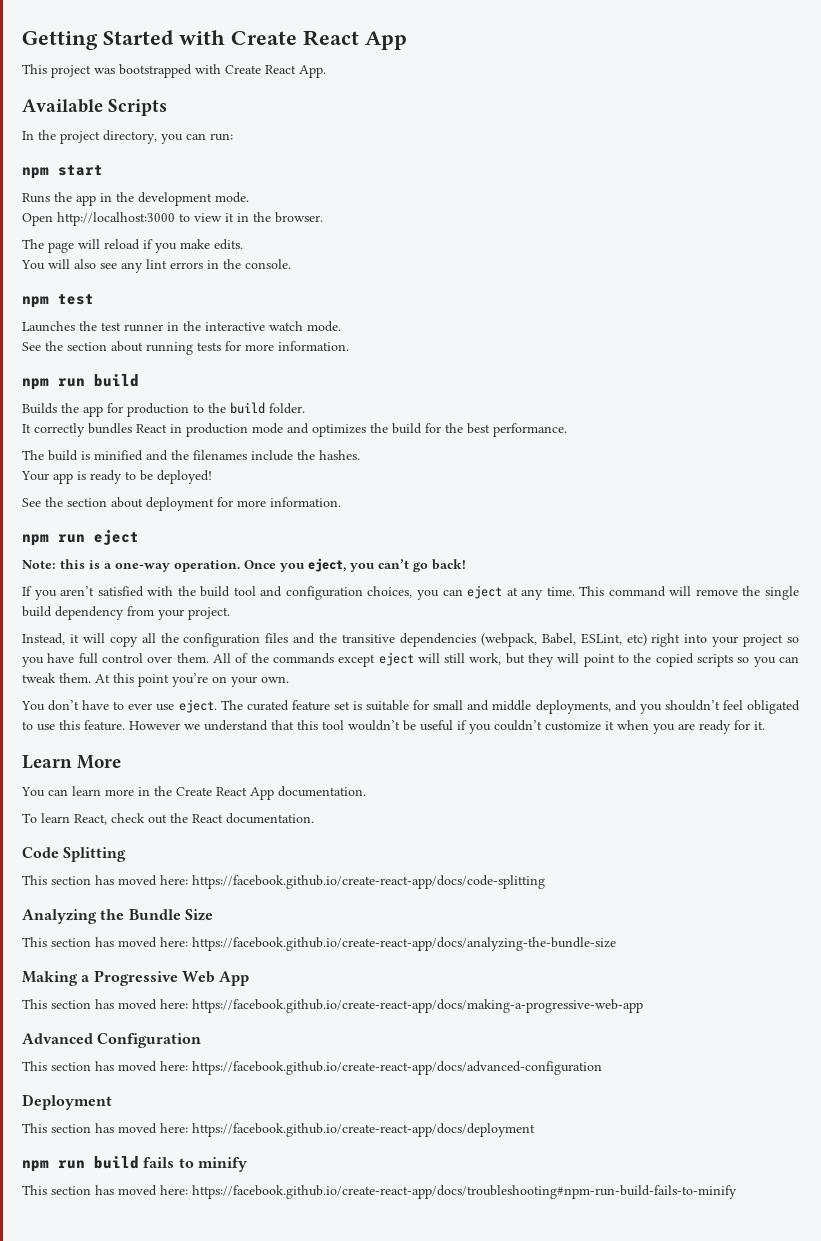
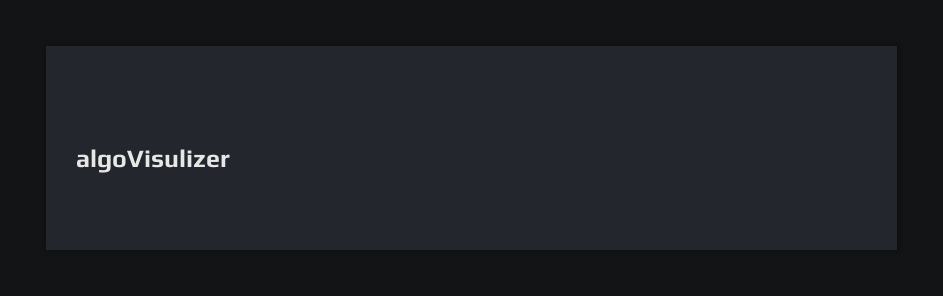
[22,30,407,50] [22,64,326,78] [22,99,168,116] [22,130,233,144] [22,165,103,179] [22,192,249,206] [22,212,323,226] [22,239,243,253] [21,259,291,273] [22,294,94,308] [22,321,341,332] [22,341,349,355] [22,374,139,390] [22,402,305,417] [22,423,567,437] [22,450,360,461] [21,470,212,484] [22,497,341,511] [22,530,139,546] [22,558,466,572] [22,585,799,600] [22,606,230,620] [22,633,799,647] [22,652,800,667] [22,673,289,687] [21,699,800,714] [22,720,765,734] [22,755,122,769] [21,786,366,800] [22,813,314,825] [22,847,127,862] [22,875,545,889] [22,909,213,924] [22,937,616,951] [22,970,250,986] [22,999,643,1013] [22,1033,202,1048] [22,1061,602,1075] [22,1094,112,1110] [22,1123,535,1137] [22,1156,247,1172] [22,1185,737,1199] Getting Started with Create React App // This project was bootstrapped with Create React App. // Available Scripts // In the project directory, you can run: // npm start // Runs the app in the development mode. // Open http://localhost:3000 to view it in the browser. // The page will reload if you make edits. // You will also see any lint errors in the console. // npm test // Launches the test runner in the interactive watch mode. // See the section about running tests for more information. // npm run build // Builds the app for production to the build folder. // It correctly bundles React in production mode and optimizes the build for the best performance. // The build is minified and the filenames include the hashes. // Your app is ready to be deployed! // See the section about deployment for more information. // npm run eject // Note: this is a one-way operation. Once you eject, you can’t go back! // If you aren’t satisfied with the build tool and configuration choices, you can eject at any time. This command will remove the single build dependency from your project. // Instead, it will copy all the configuration files and the transitive dependencies (webpack, Babel, ESLint, etc) right into your project so you have full control over them. All of the commands except eject will still work, but they will point to the copied scripts so you can tweak them. At this point you’re on your own. // You don’t have to ever use eject. The curated feature set is suitable for small and middle deployments, and you shouldn’t feel obligated to use this feature. However we understand that this tool wouldn’t be useful if you couldn’t customize it when you are ready for it. // Learn More // You can learn more in the Create React App documentation. // To learn React, check out the React documentation. // Code Splitting // This section has moved here: https://facebook.github.io/create-react-app/docs/code-splitting // Analyzing the Bundle Size // This section has moved here: https://facebook.github.io/create-react-app/docs/analyzing-the-bundle-size // Making a Progressive Web App // This section has moved here: https://facebook.github.io/create-react-app/docs/making-a-progressive-web-app // Advanced Configuration // This section has moved here: https://facebook.github.io/create-react-app/docs/advanced-configuration // Deployment // This section has moved here: https://facebook.github.io/create-react-app/docs/deployment // npm run build fails to minify // This section has moved here: https://facebook.github.io/create-react-app/docs/troubleshooting#npm-run-build-fails-to-minify -> [76,149,230,173] algoVisulizer

